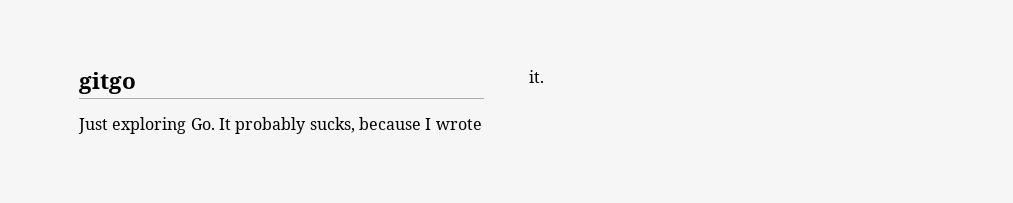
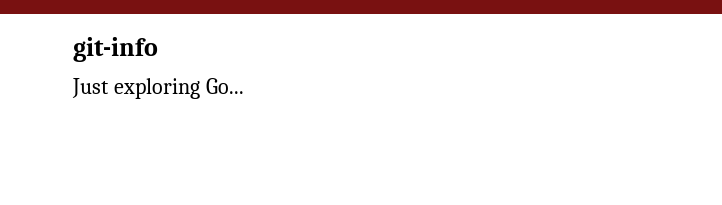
[79,72,136,94] gitgo -> [73,37,158,62] git-info
[190,117,482,134] [529,70,544,83] Go. It probably sucks, because I wrote it. -> [205,78,244,94] Go...

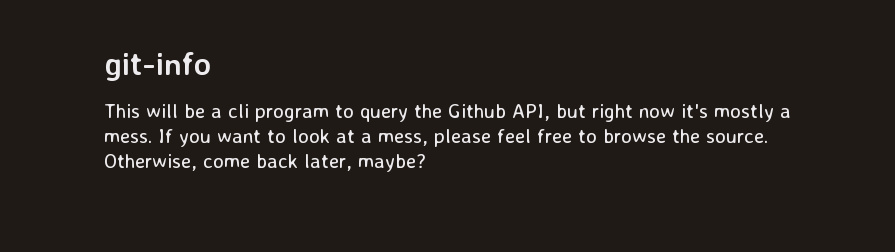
[72,78,244,99] Just exploring Go... -> [104,104,791,122] [104,129,768,147] [104,154,426,172] This will be a cli program to query the Github API, but right now it's mostly a mess. If you want to look at a mess, please feel free to browse the source. Otherwise, come back later, maybe?

